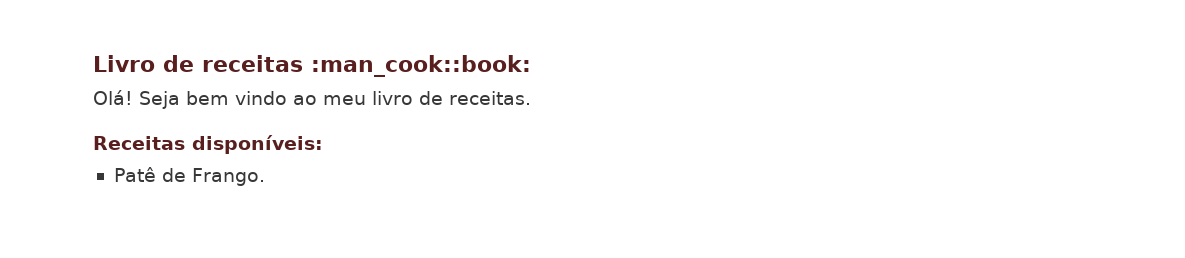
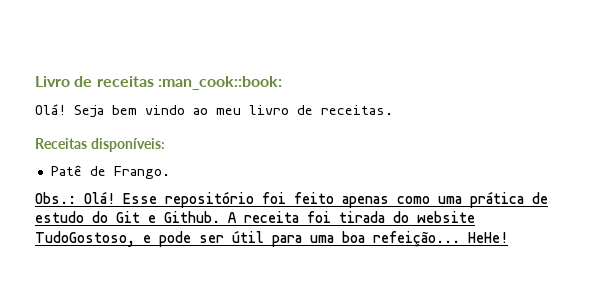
(265, 177) none -> [35,191,548,208] [35,211,475,223] [35,230,508,247] // Obs.: Olá! Esse repositório foi feito apenas como uma prática de estudo do Git e Github. A receita foi tirada do website TudoGostoso, e pode ser útil para uma boa refeição... HeHe!

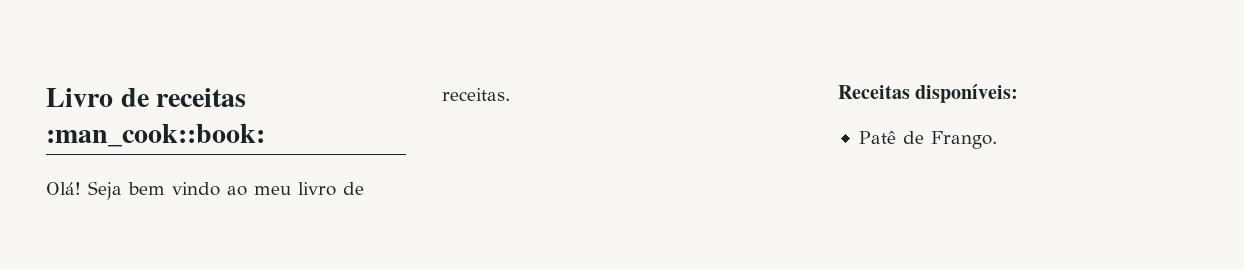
[35,191,548,208] [35,211,475,223] [35,230,508,247] // Obs.: Olá! Esse repositório foi feito apenas como uma prática de estudo do Git e Github. A receita foi tirada do website TudoGostoso, e pode ser útil para uma boa refeição... HeHe! -> (997, 140) none

